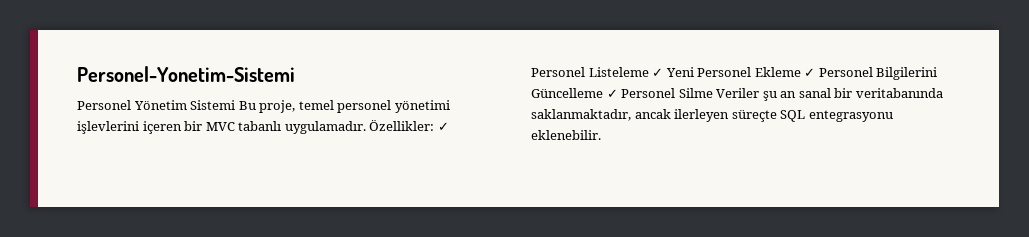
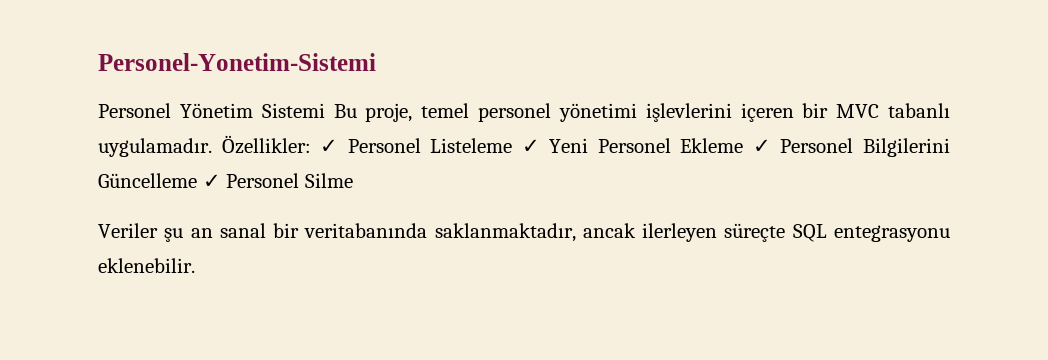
(713, 93) none -> (353, 180) //

